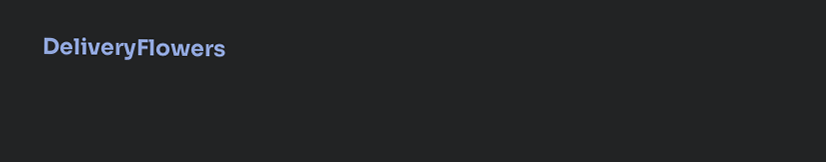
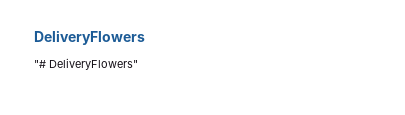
(226, 49) none -> [34,58,138,70] // "# DeliveryFlowers"

